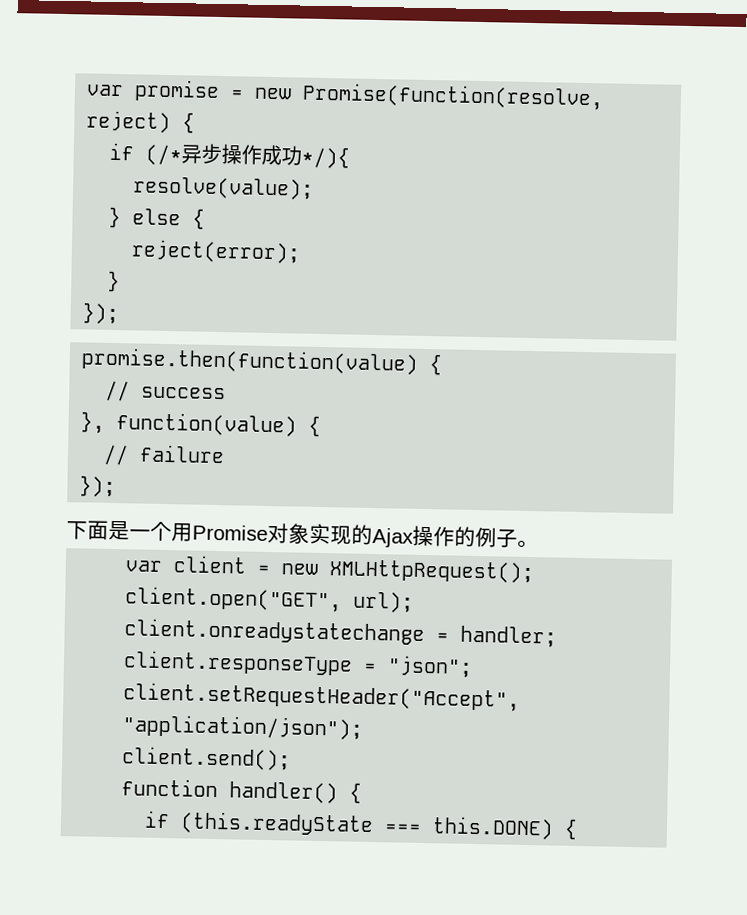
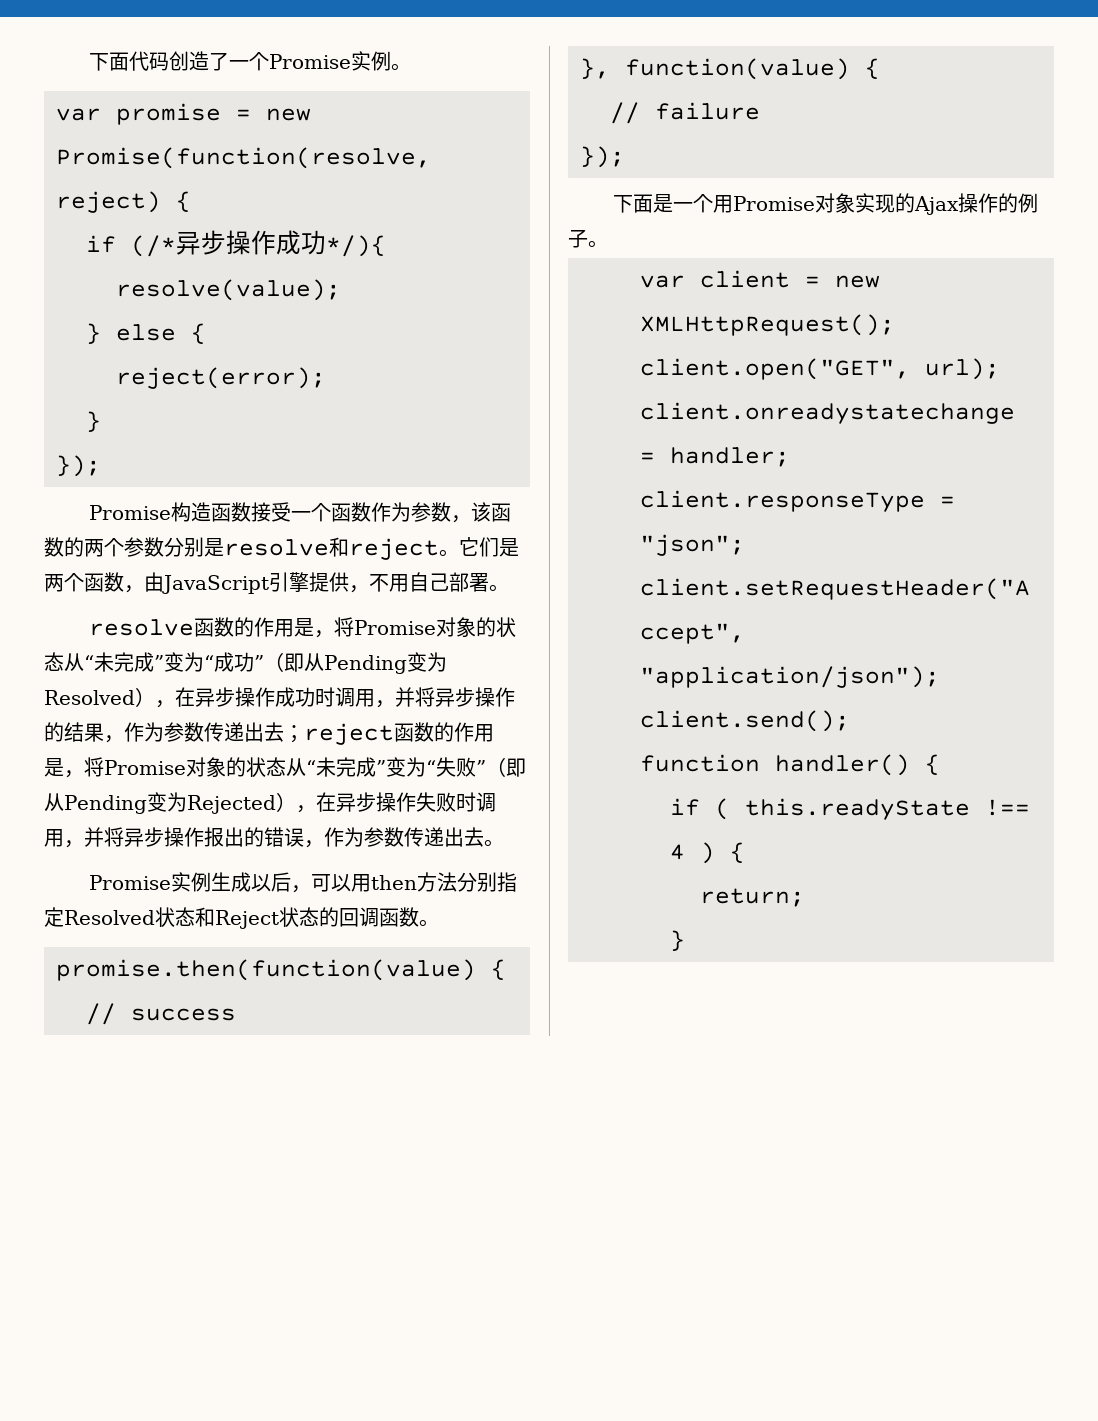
(86, 90) none -> [89,51,412,71] 下面代码创造了一个Promise实例。 //
(120, 313) none -> [89,502,512,523] [44,537,519,560] [44,572,509,594] [89,617,517,638] [44,652,447,674] [44,687,515,708] [44,722,494,745] [44,757,526,778] [44,792,496,814] [44,827,504,848] [89,872,518,893] [44,907,439,929] // Promise构造函数接受一个函数作为参数，该函数的两个参数分别是resolve和reject。它们是两个函数，由JavaScript引擎提供，不用自己部署。 // resolve函数的作用是，将Promise对象的状态从“未完成”变为“成功”（即从Pending变为Resolved），在异步操作成功时调用，并将异步操作的结果，作为参数传递出去；reject函数的作用是，将Promise对象的状态从“未完成”变为“失败”（即从Pending变为Rejected），在异步操作失败时调用，并将异步操作报出的错误，作为参数传递出去。 // Promise实例生成以后，可以用then方法分别指定Resolved状态和Reject状态的回调函数。
[180,811,579,840] (this.readyState === this.DONE) { -> [715,798,1030,820] [670,842,745,864] [700,888,805,907] [670,930,685,951] ( this.readyState !== 4 ) { // return; // }

